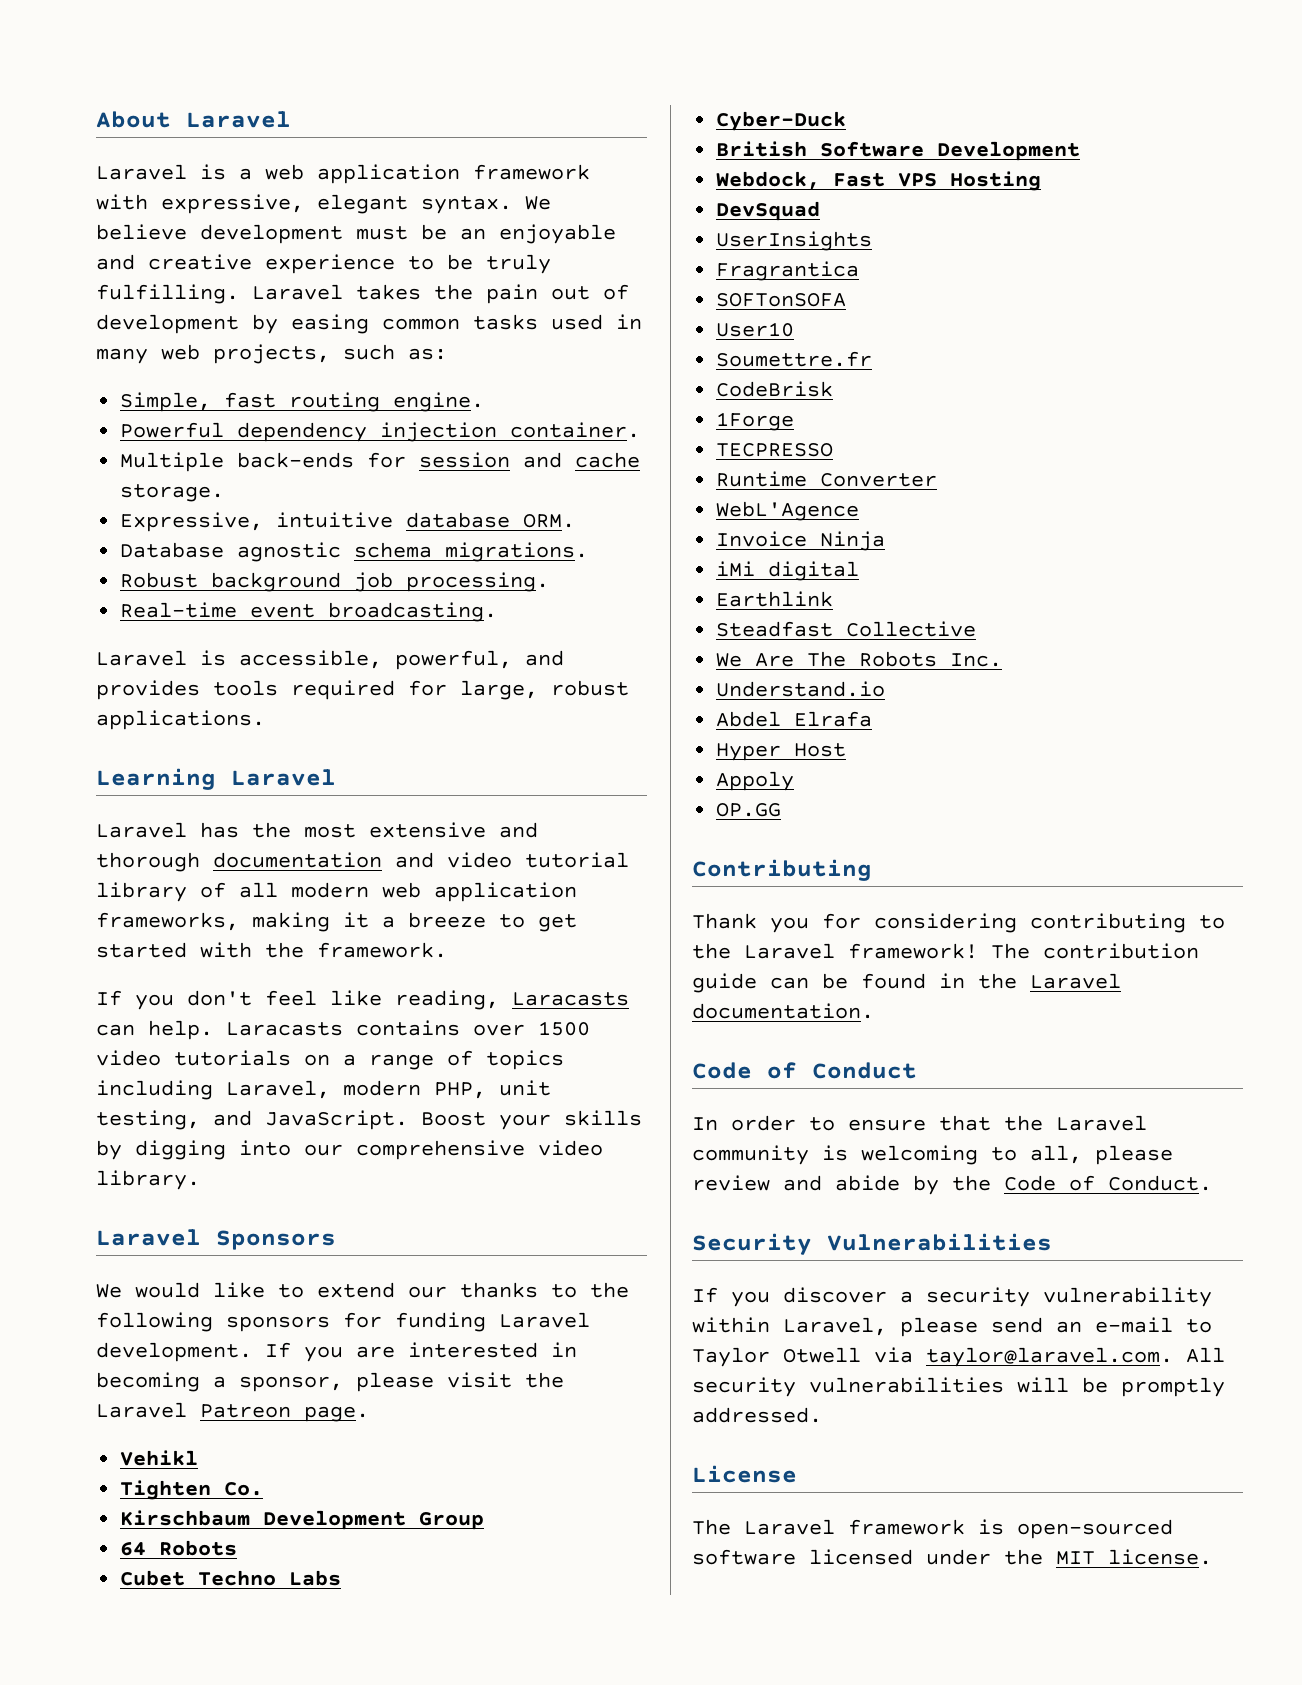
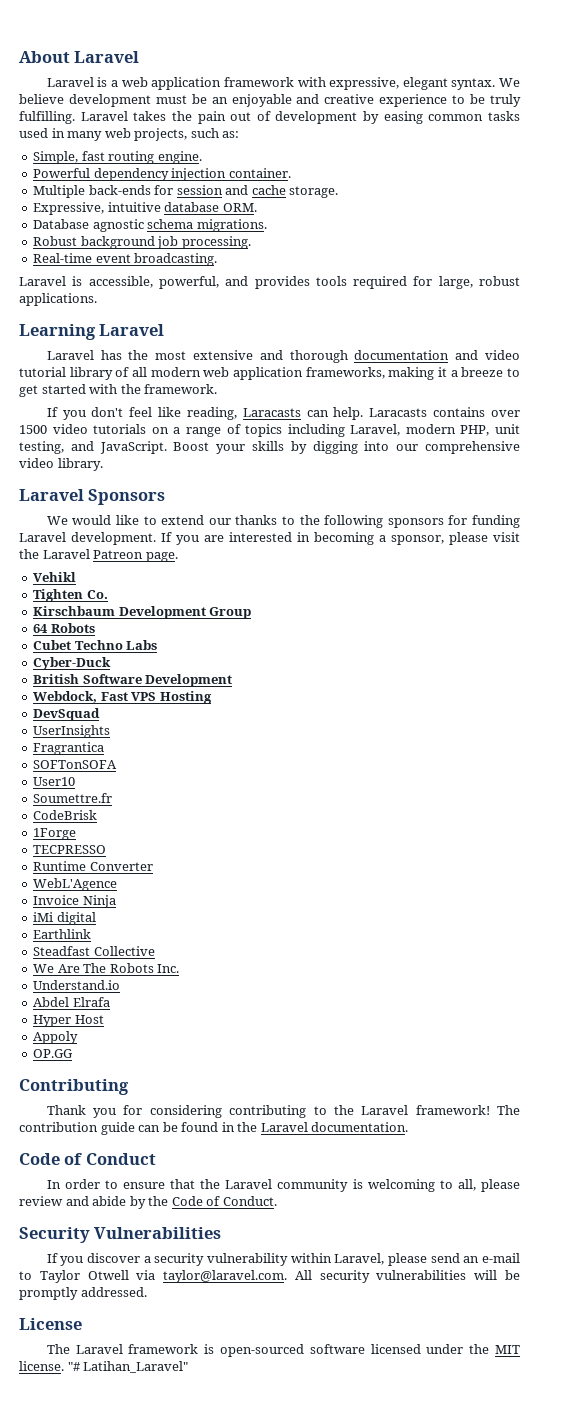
(1212, 1557) none -> [67,1361,189,1373] "# Latihan_Laravel"

